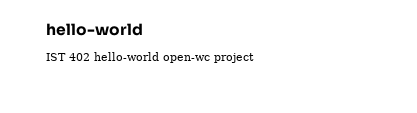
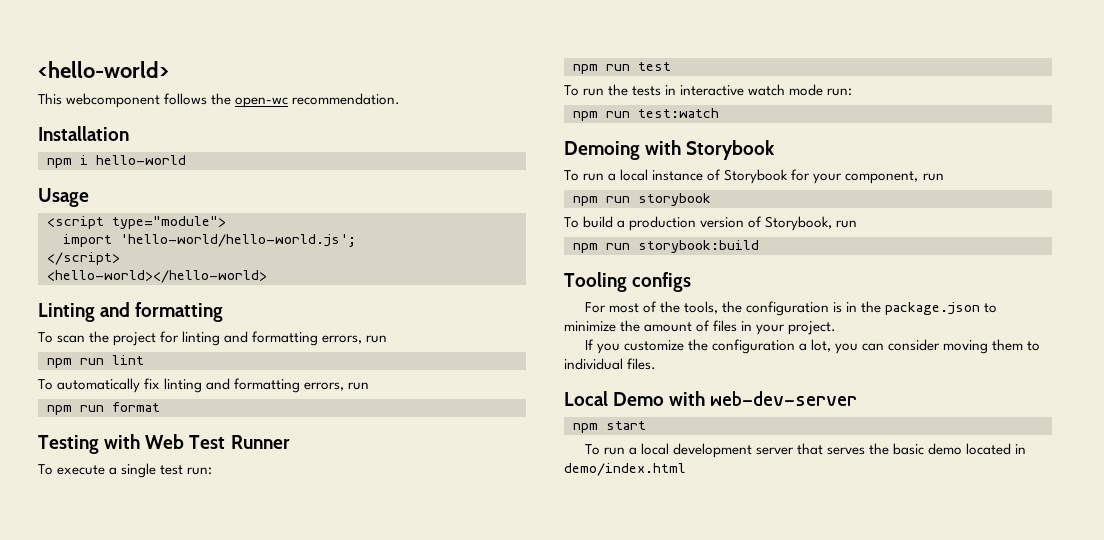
[46,23,143,36] [46,52,254,63] hello-world // IST 402 hello-world open-wc project -> [38,61,169,78] [38,93,401,108] [38,126,129,141] [47,155,186,168] [38,188,89,207] [47,216,226,229] [63,234,356,247] [47,252,120,265] [47,270,267,283] [38,302,224,322] [38,331,388,346] [47,355,144,368] [38,378,370,393] [47,402,160,415] [38,434,290,454] [38,463,213,478] [573,62,671,74] [564,84,853,96] [573,108,719,121] [564,140,776,160] [564,169,944,184] [573,193,711,206] [564,216,858,231] [573,240,759,253] [564,272,692,292] [584,301,998,316] [564,320,837,335] [584,339,1041,354] [564,358,657,370] [564,391,858,406] [573,421,646,433] [584,443,1027,458] [564,463,686,476] <hello-world> // This webcomponent follows the open-wc recommendation. // Installation // npm i hello-world // Usage // <script type="module"> // import 'hello-world/hello-world.js'; // </script> // <hello-world></hello-world> // Linting and formatting // To scan the project for linting and formatting errors, run // npm run lint // To automatically fix linting and formatting errors, run // npm run format // Testing with Web Test Runner // To execute a single test run: // npm run test // To run the tests in interactive watch mode run: // npm run test:watch // Demoing with Storybook // To run a local instance of Storybook for your component, run // npm run storybook // To build a production version of Storybook, run // npm run storybook:build // Tooling configs // For most of the tools, the configuration is in the package.json to minimize the amount of files in your project. // If you customize the configuration a lot, you can consider moving them to individual files. // Local Demo with web-dev-server // npm start // To run a local development server that serves the basic demo located in demo/index.html

